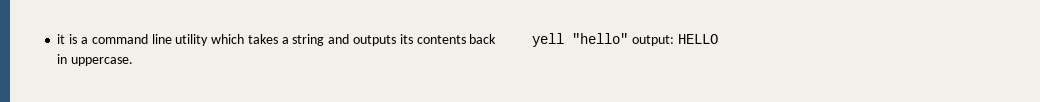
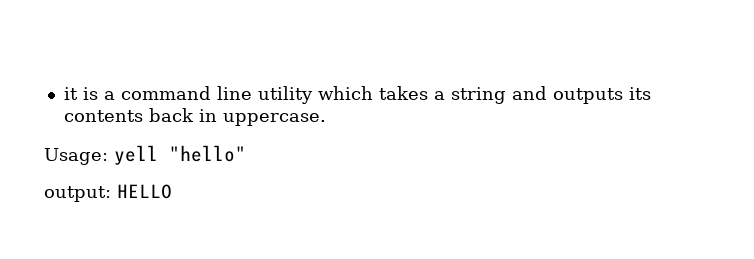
(134, 61) none -> [44,148,108,165] Usage:
(628, 38) none -> (246, 153) //

